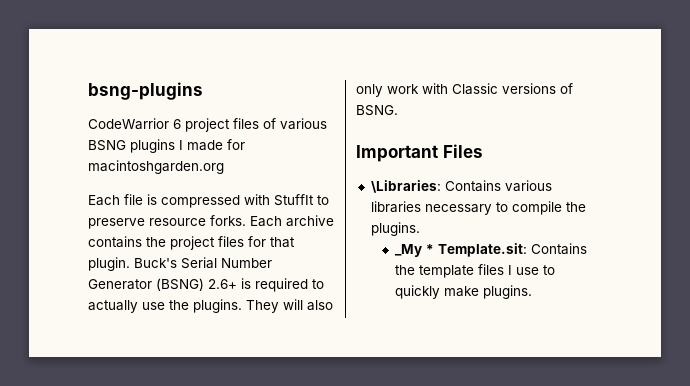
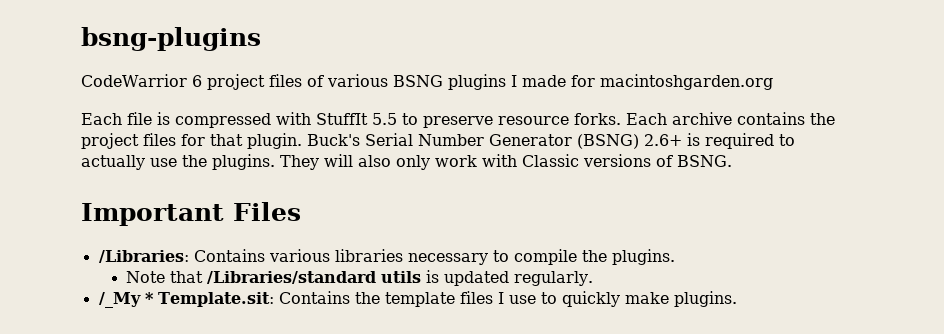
(314, 200) none -> [372,113,397,125] 5.5
[370,180,441,193] \Libraries: -> [98,250,189,263] /Libraries:
[395,244,423,257] _My -> [126,270,594,286] [98,292,141,308] Note that /Libraries/standard utils is updated regularly. // /_My

